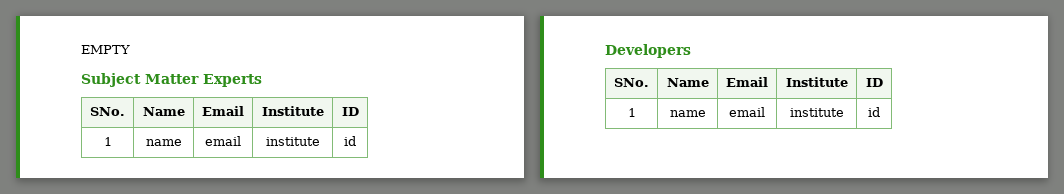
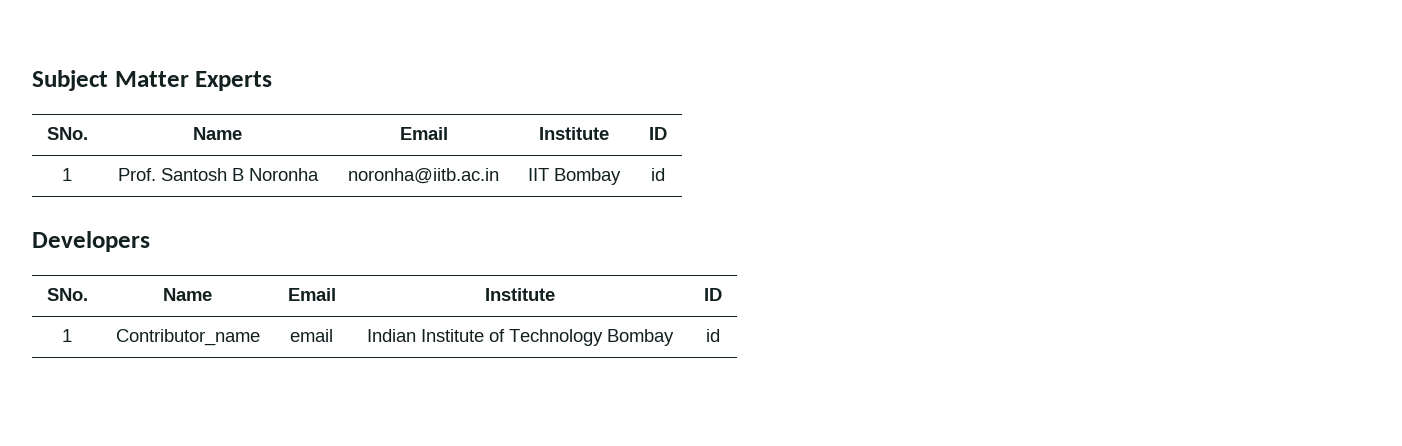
[81,45,130,54] EMPTY // -> (32, 80) none
[145,139,182,146] [205,136,241,146] [265,137,320,146] name | email | institute -> [117,168,319,181] [348,168,499,184] [528,168,621,185] Prof. Santosh B Noronha | noronha@iitb.ac.in | IIT Bombay
[669,110,706,117] [729,107,765,117] [789,108,844,117] name | email | institute -> [115,329,260,346] [290,329,333,342] [366,329,674,346] Contributor_name | email | Indian Institute of Technology Bombay

